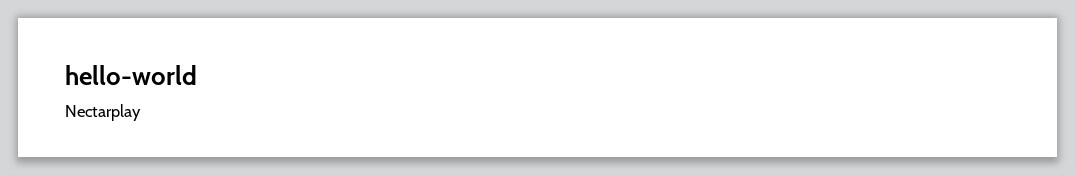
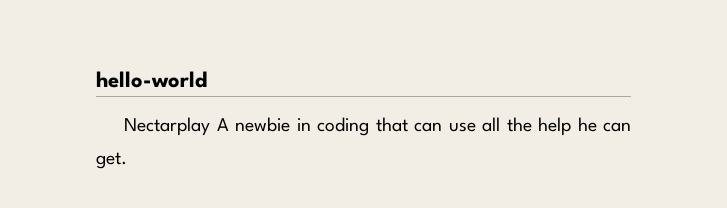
(141, 112) none -> [216,117,632,136] [96,152,127,169] A newbie in coding that can use all the help he can get.

